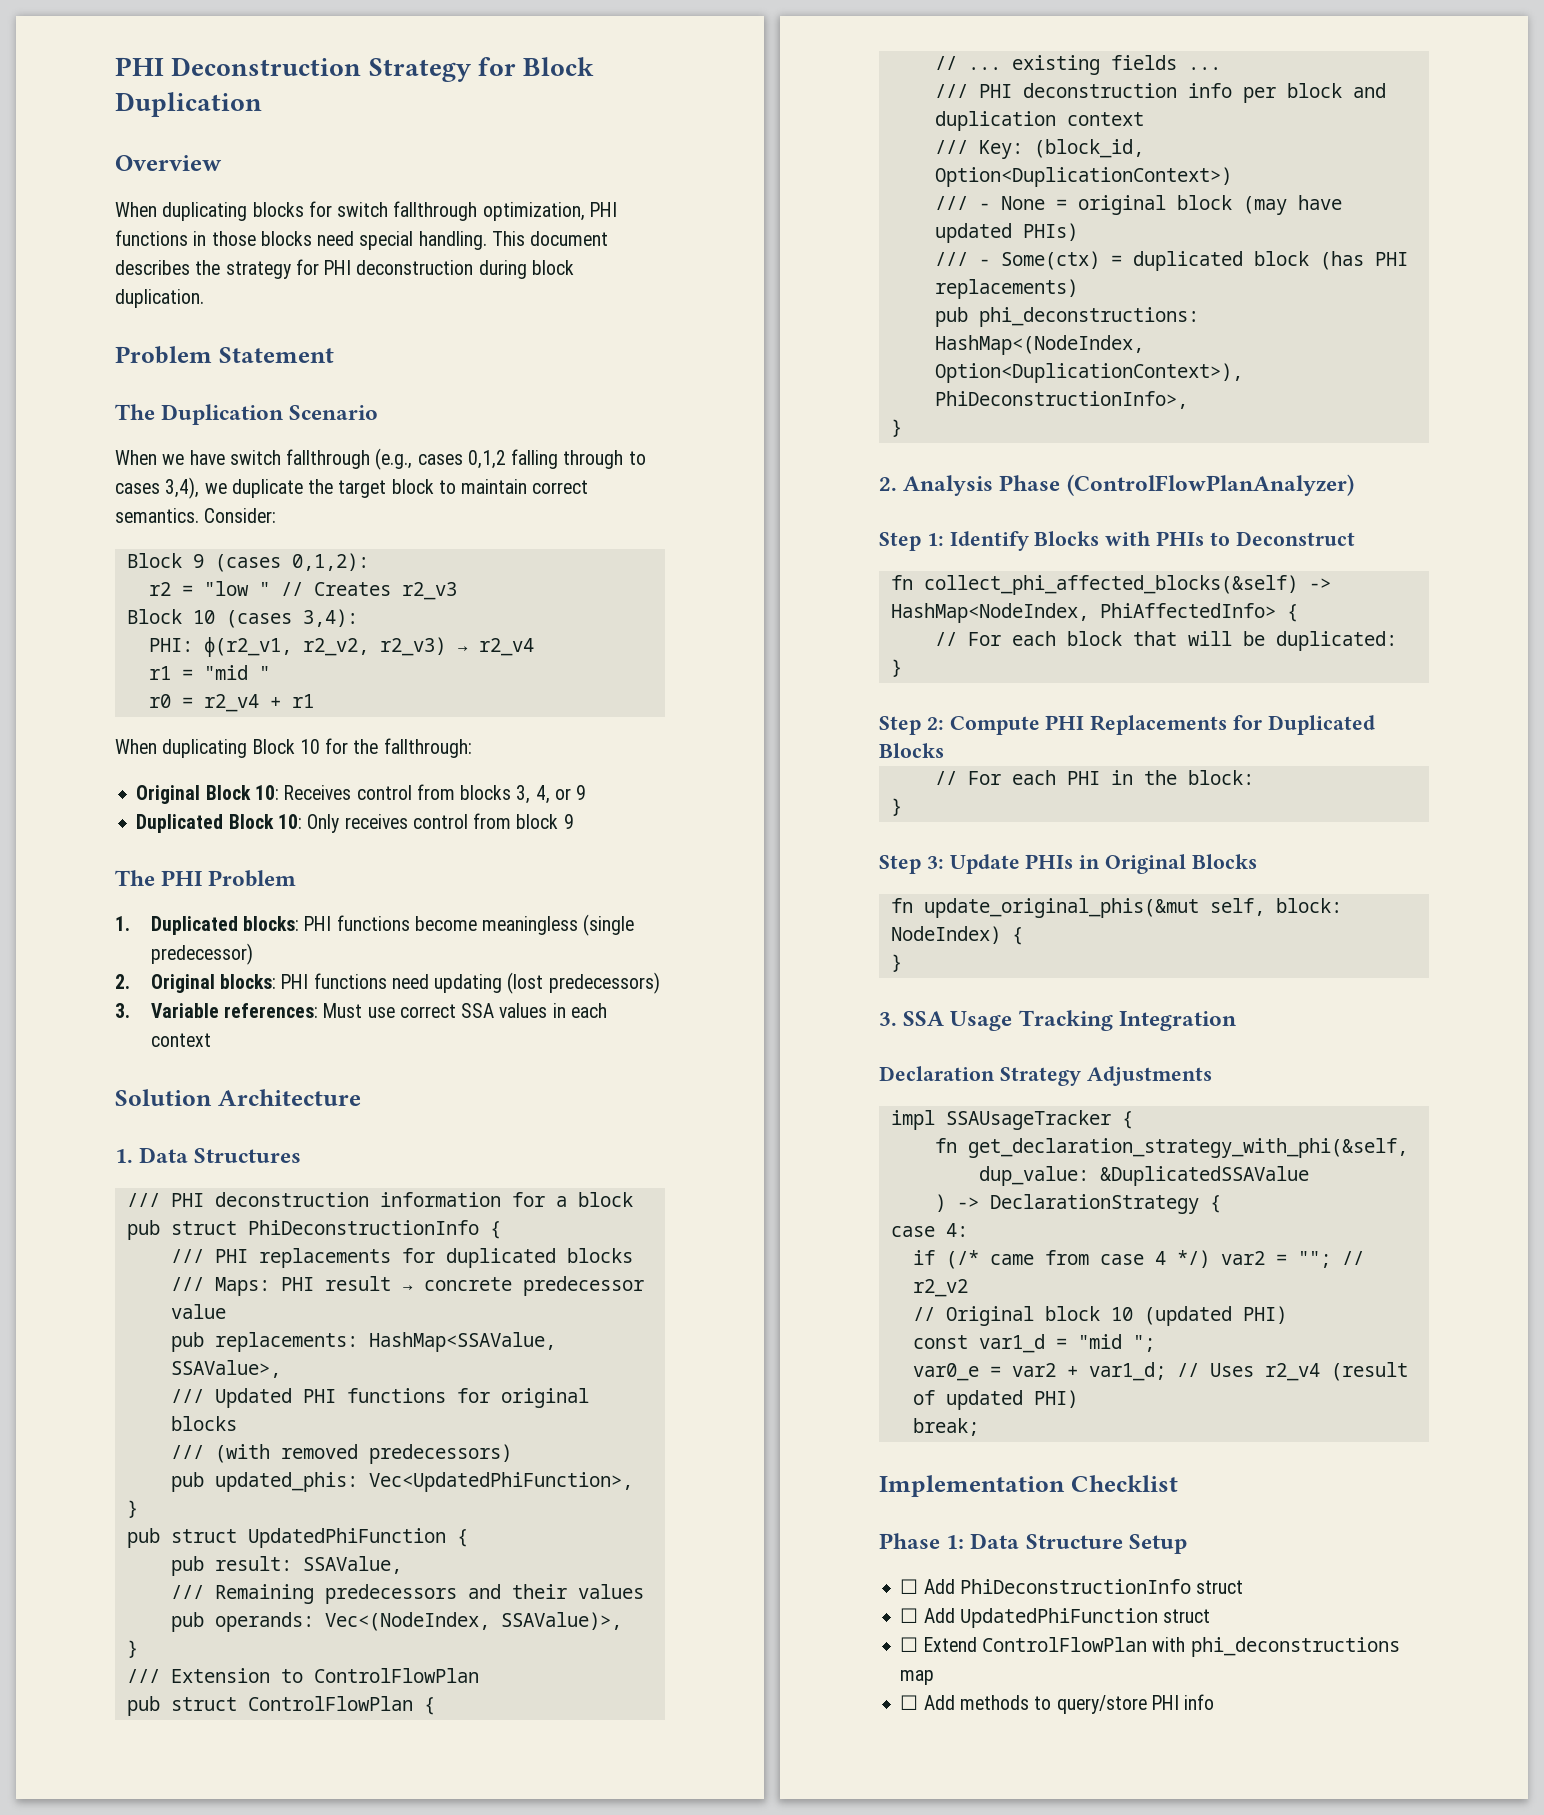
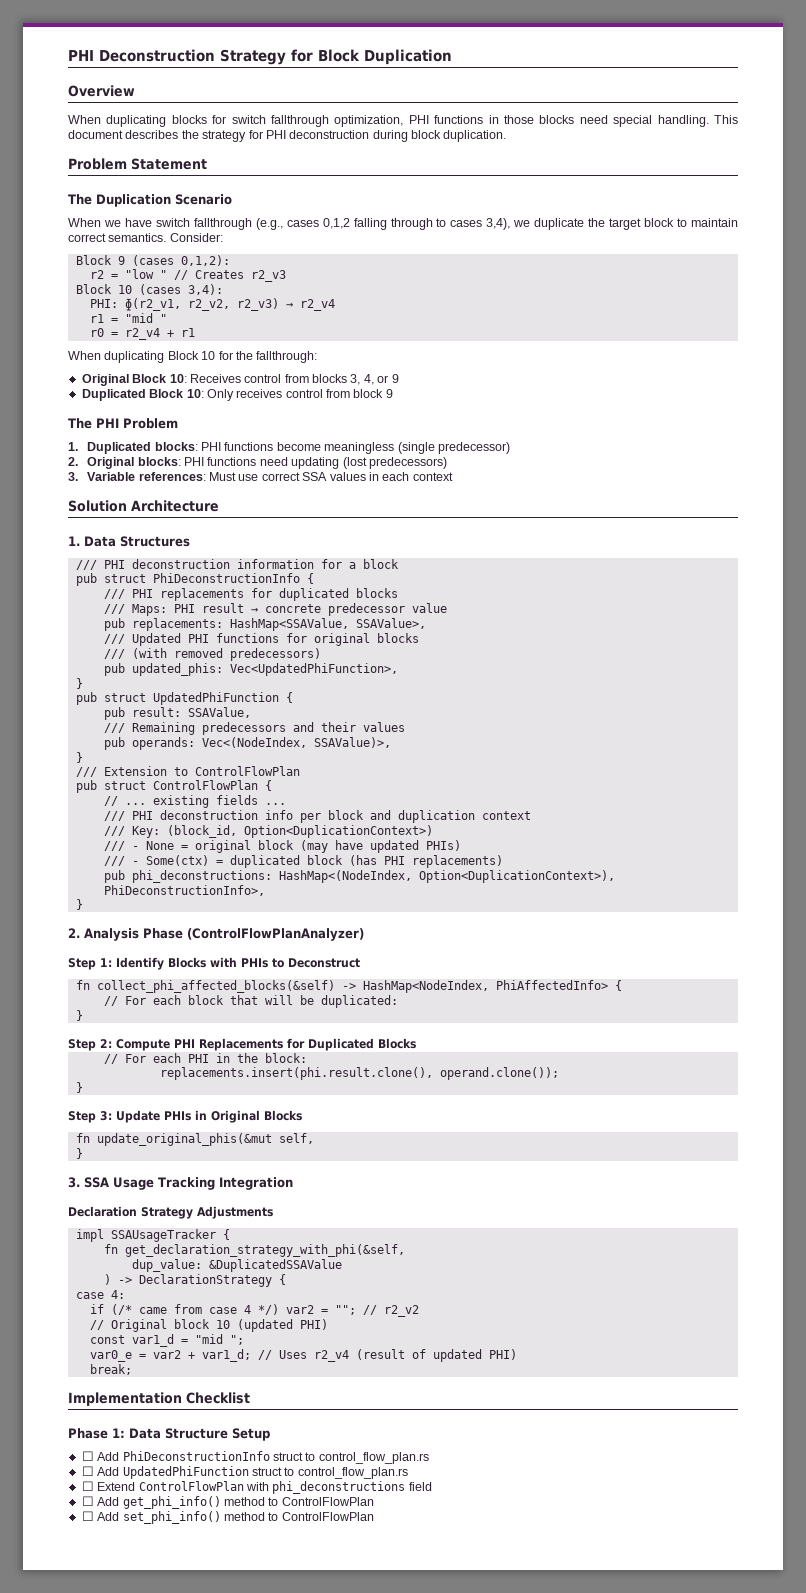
(1254, 777) none -> [159,1067,559,1080] // replacements.insert(phi.result.clone(), operand.clone());
[1275,898,1342,913] [890,926,1023,945] block: NodeIndex) { -> (314, 1138) none
(1244, 1587) none -> [305,1452,429,1464] to control_flow_plan.rs
(1211, 1616) none -> [284,1467,408,1479] to control_flow_plan.rs
[900,1670,935,1685] [900,1694,1215,1714] map // ☐ Add methods to query/store PHI info -> [408,1482,432,1491] [81,1496,374,1509] [81,1511,374,1524] field // ☐ Add get_phi_info() method to ControlFlowPlan // ☐ Add set_phi_info() method to ControlFlowPlan

